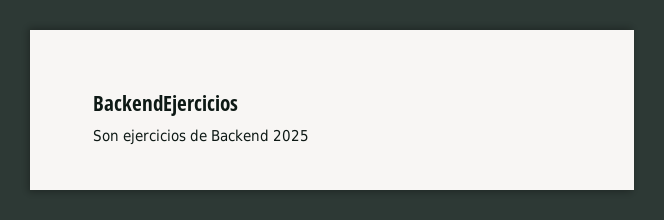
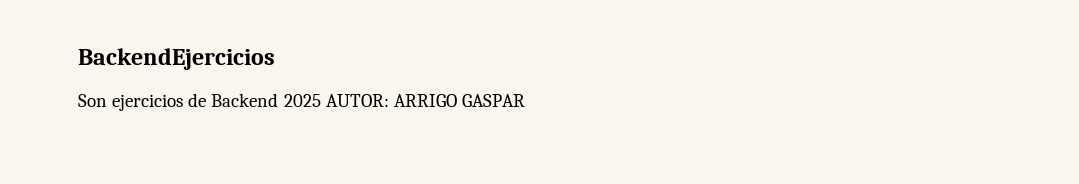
(309, 135) none -> [325,94,525,107] AUTOR: ARRIGO GASPAR

